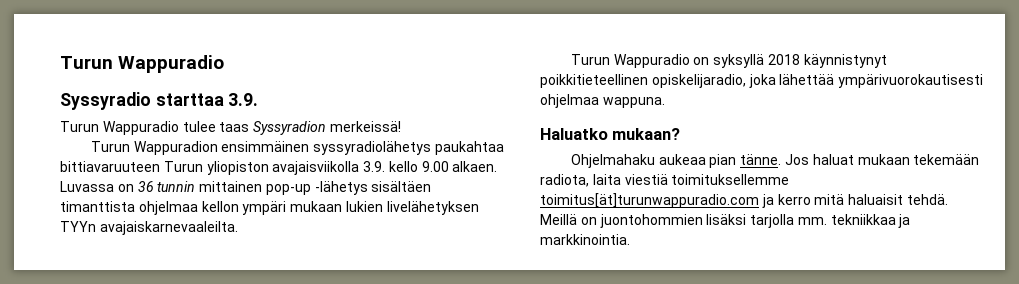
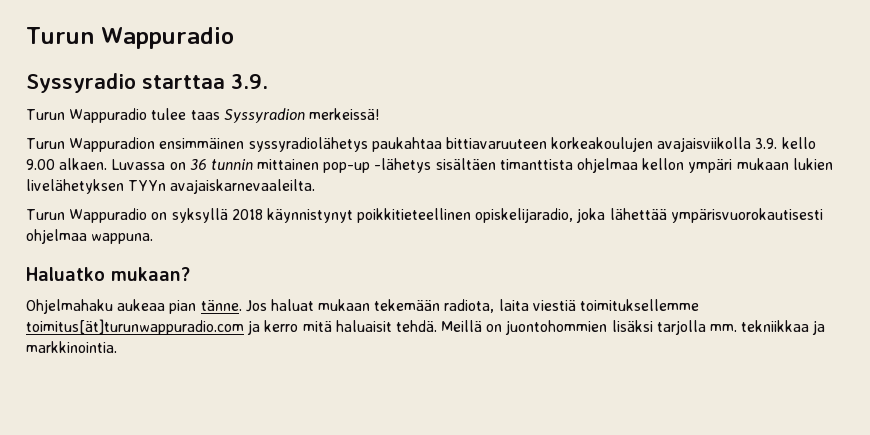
[163,161,269,175] Turun yliopiston -> [551,137,654,152] korkeakoulujen
[838,74,984,88] ympärivuorokautisesti -> [670,208,823,223] ympärisvuorokautisesti

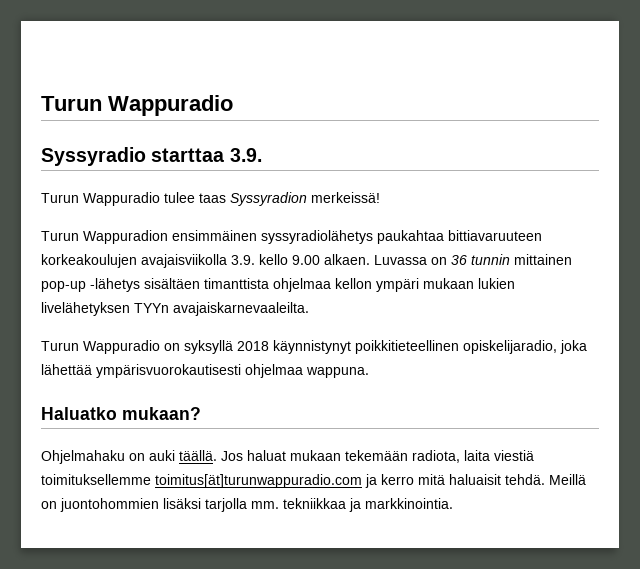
[117,299,242,314] aukeaa pian tänne. -> [129,450,217,461] on auki täällä.

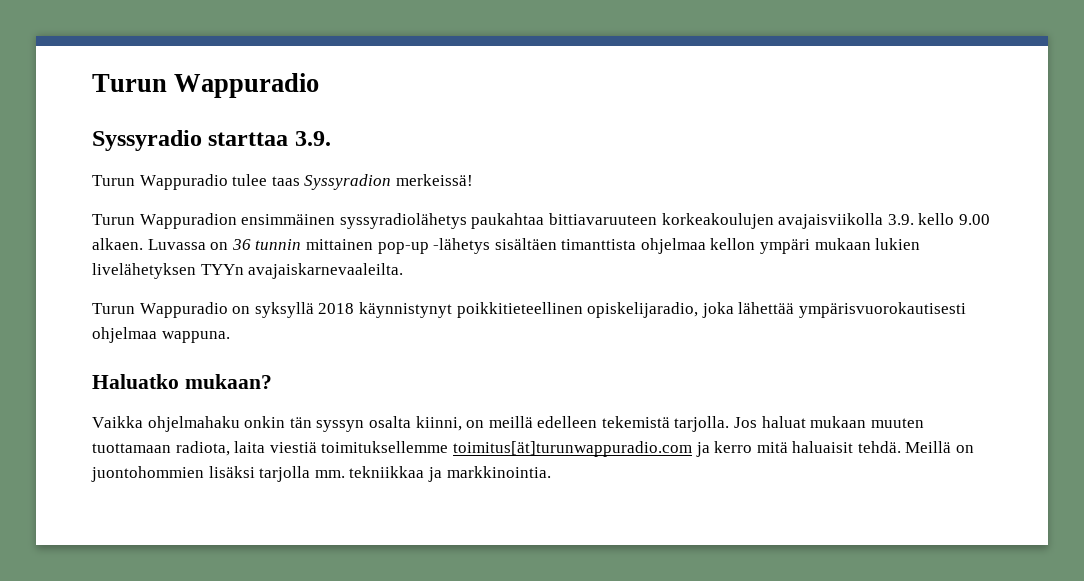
[41,450,217,464] Ohjelmahaku on auki täällä. -> [92,416,730,432] Vaikka ohjelmahaku onkin tän syssyn osalta kiinni, on meillä edelleen tekemistä tarjolla.
[345,450,408,461] tekemään -> [870,418,924,428] [92,443,171,453] muuten tuottamaan

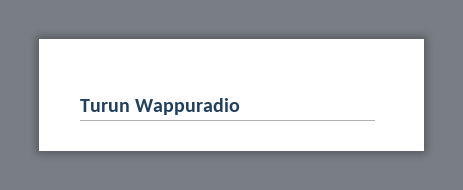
[92,73,320,98] [92,130,331,151] [92,174,473,190] [92,213,990,229] [92,238,921,254] [92,263,404,279] [92,302,966,318] [92,327,230,343] [92,374,272,389] [92,416,924,432] [92,441,975,457] [91,466,551,482] Turun Wappuradio // Syssyradio starttaa 3.9. // Turun Wappuradio tulee taas Syssyradion merkeissä! // Turun Wappuradion ensimmäinen syssyradiolähetys paukahtaa bittiavaruuteen korkeakoulujen avajaisviikolla 3.9. kello 9.00 alkaen. Luvassa on 36 tunnin mittainen pop-up -lähetys sisältäen timanttista ohjelmaa kellon ympäri mukaan lukien livelähetyksen TYYn avajaiskarnevaaleilta. // Turun Wappuradio on syksyllä 2018 käynnistynyt poikkitieteellinen opiskelijaradio, joka lähettää ympärisvuorokautisesti ohjelmaa wappuna. // Haluatko mukaan? // Vaikka ohjelmahaku onkin tän syssyn osalta kiinni, on meillä edelleen tekemistä tarjolla. Jos haluat mukaan muuten tuottamaan radiota, laita viestiä toimituksellemme toimitus[ät]turunwappuradio.com ja kerro mitä haluaisit tehdä. Meillä on juontohommien lisäksi tarjolla mm. tekniikkaa ja markkinointia. -> [80,98,241,115] Turun Wappuradio

